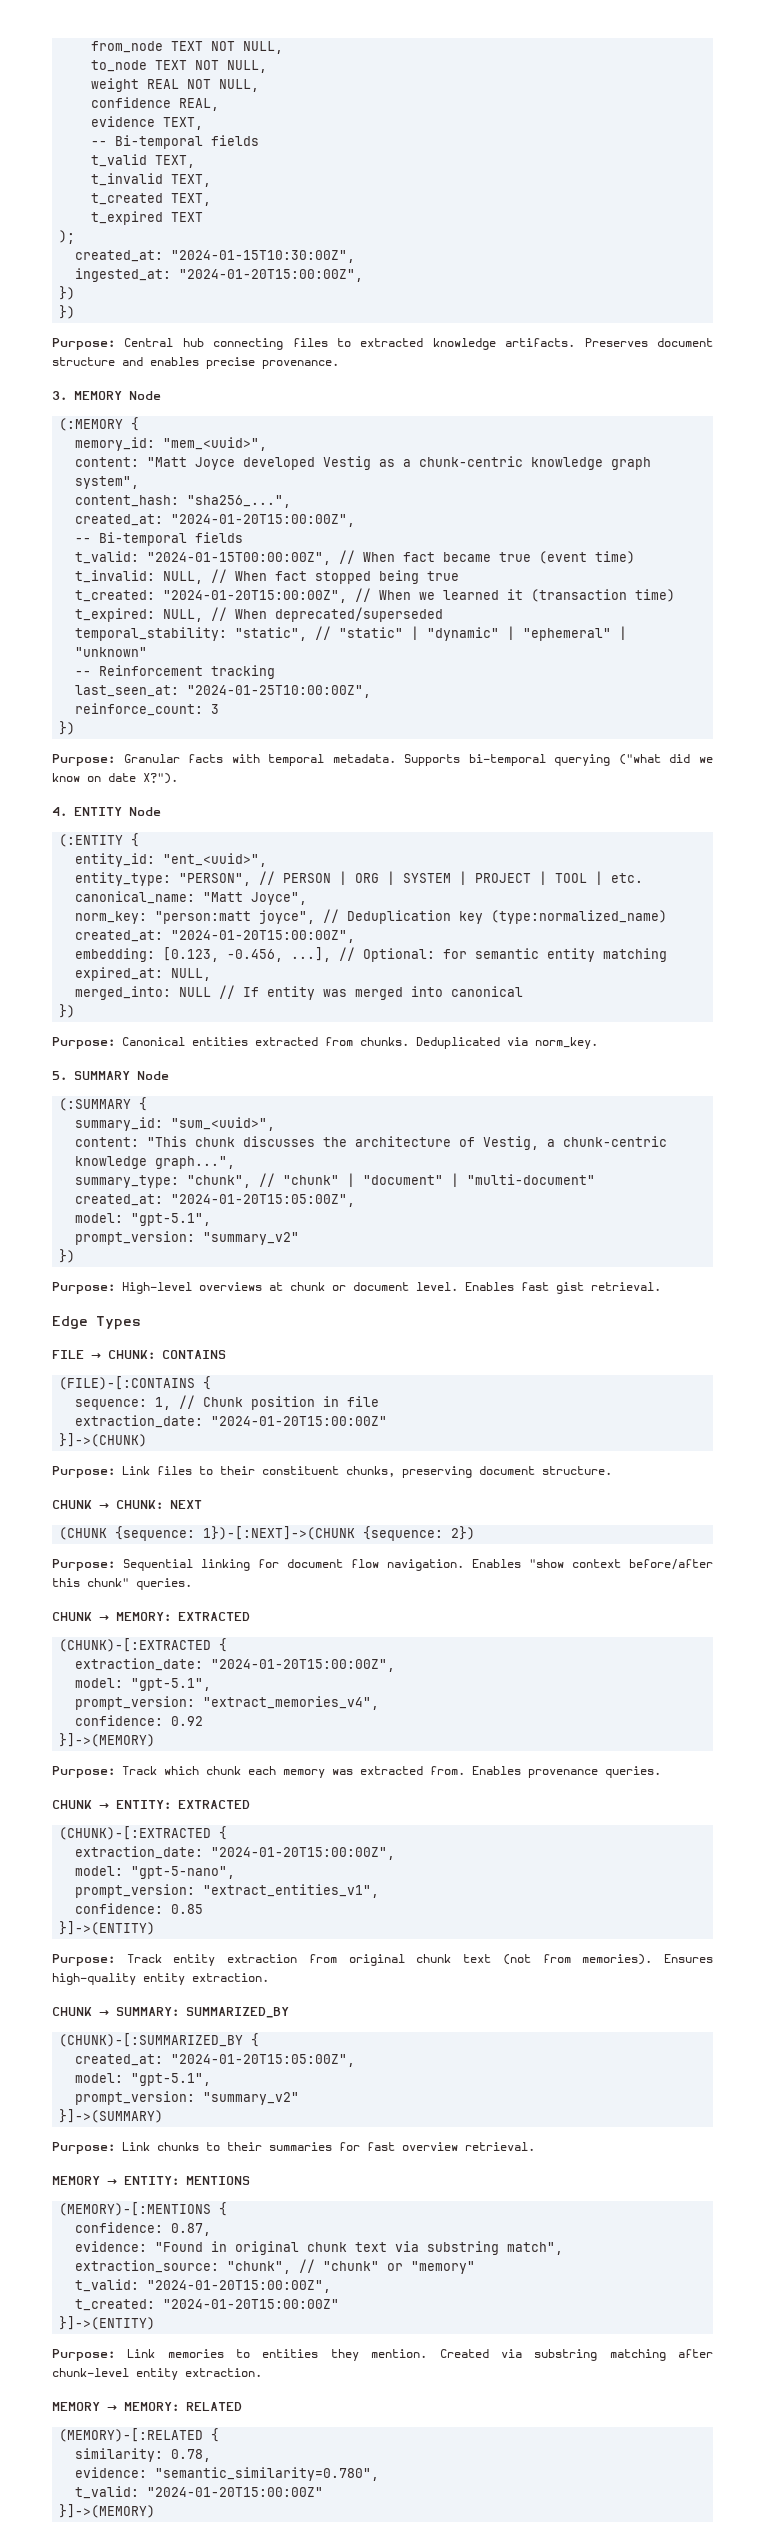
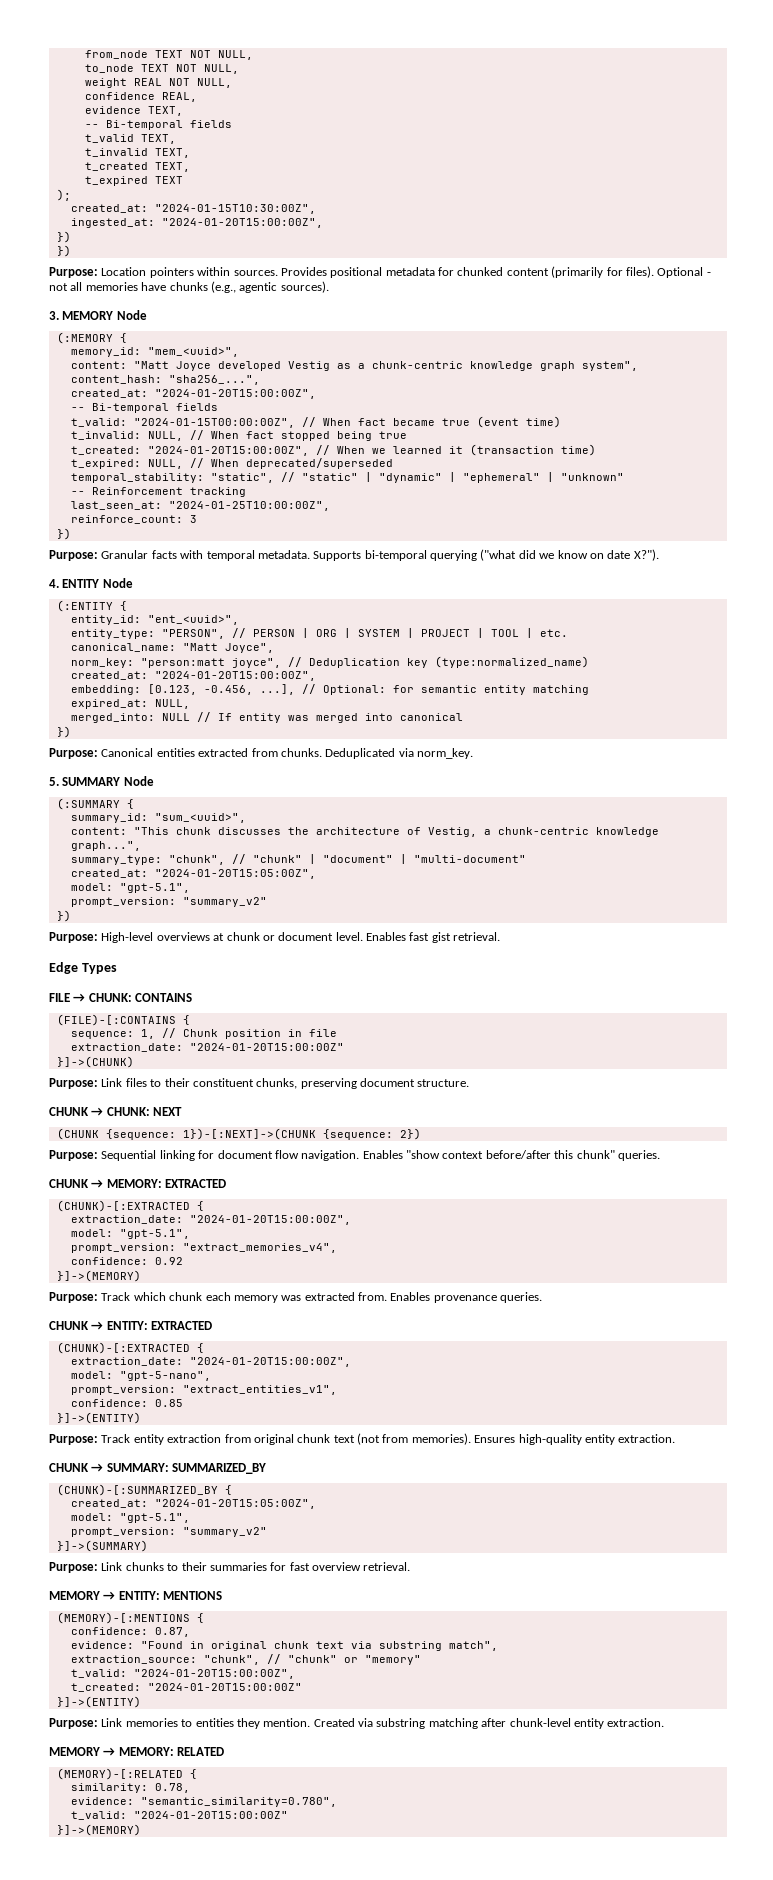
[124,338,713,350] [52,357,339,369] Central hub connecting files to extracted knowledge artifacts. Preserves document structure and enables precise provenance. -> [101,266,711,278] [49,281,329,293] Location pointers within sources. Provides positional metadata for chunked content (primarily for files). Optional - not all memories have chunks (e.g., agentic sources).

